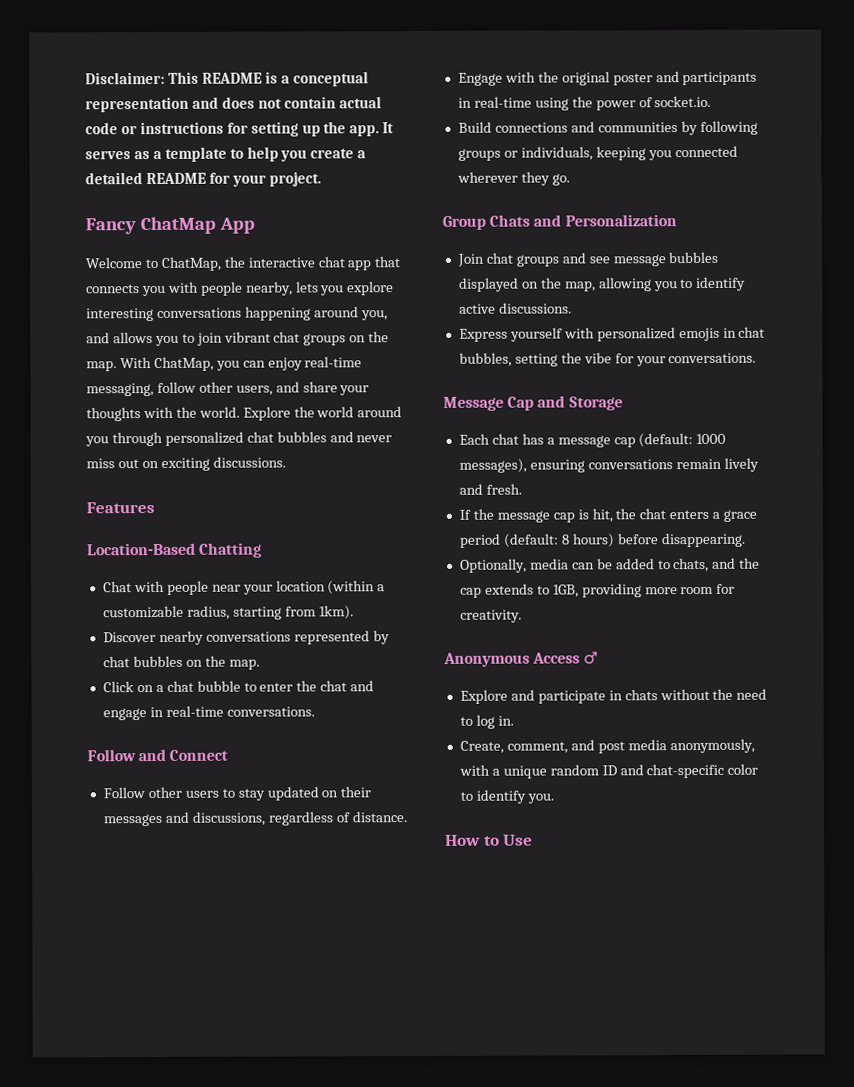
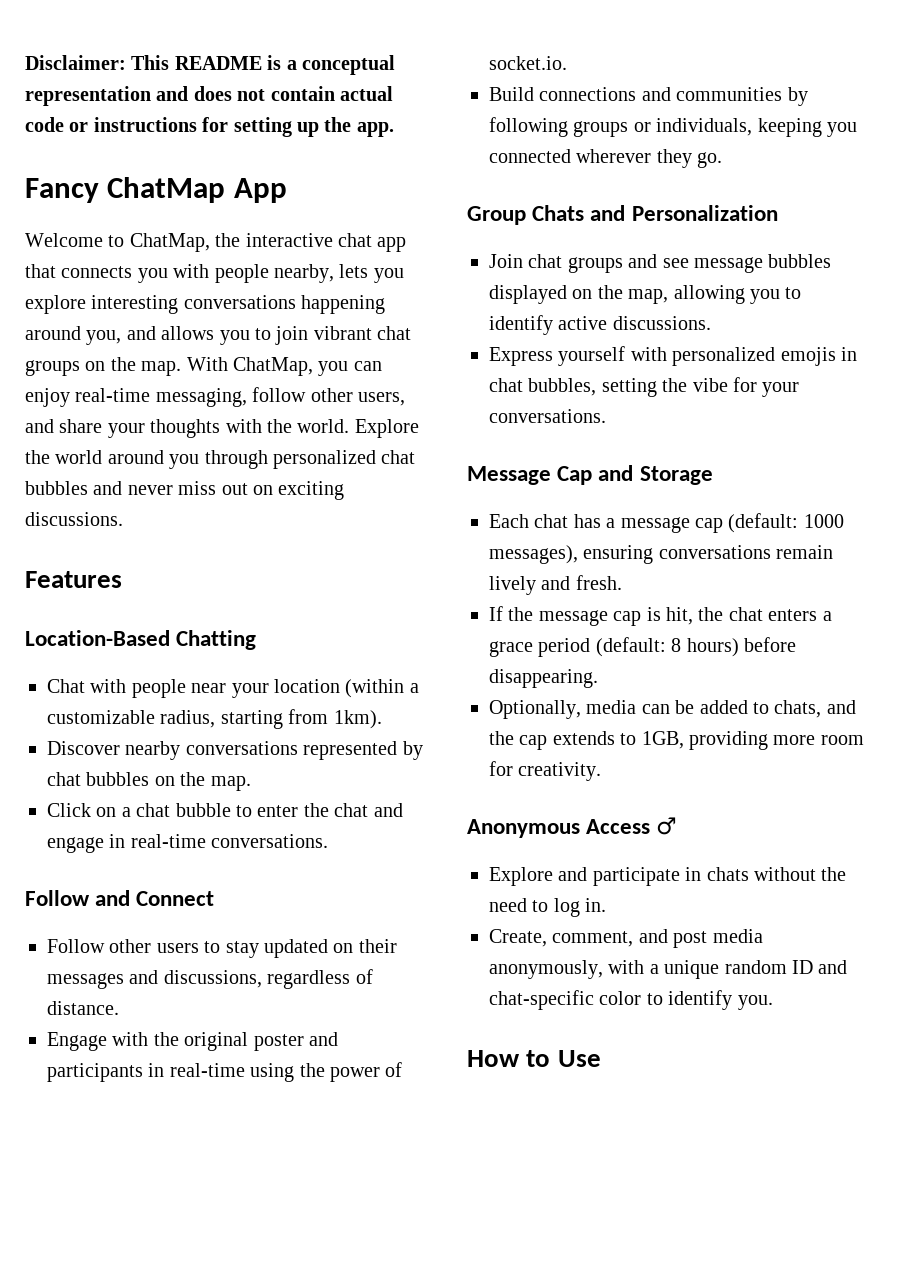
[382,122,395,134] [85,146,367,162] [85,171,321,187] It serves as a template to help you create a detailed README for your project. -> (394, 129) none

